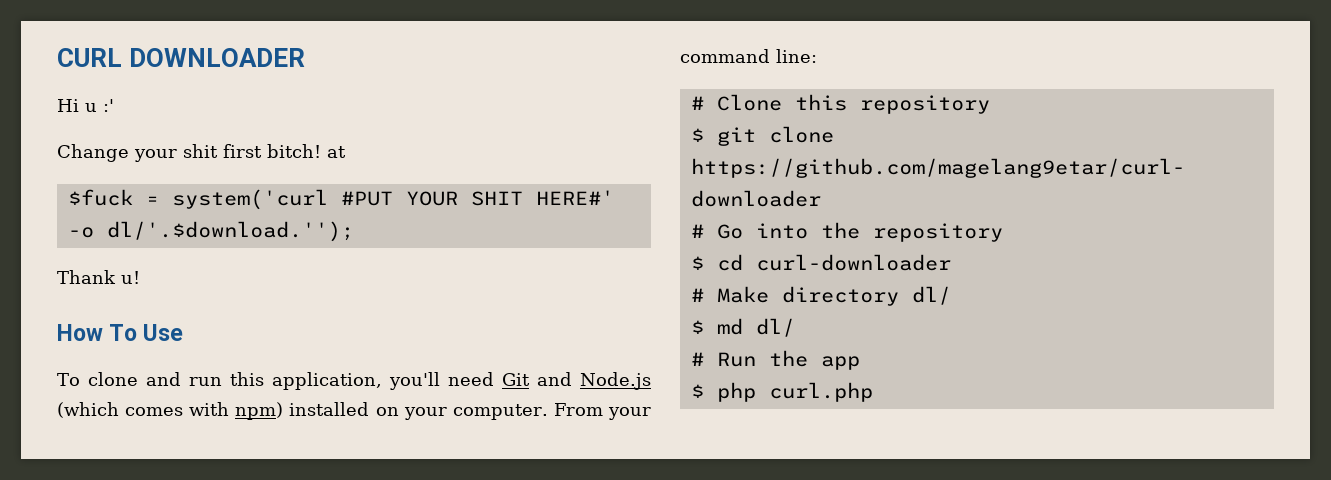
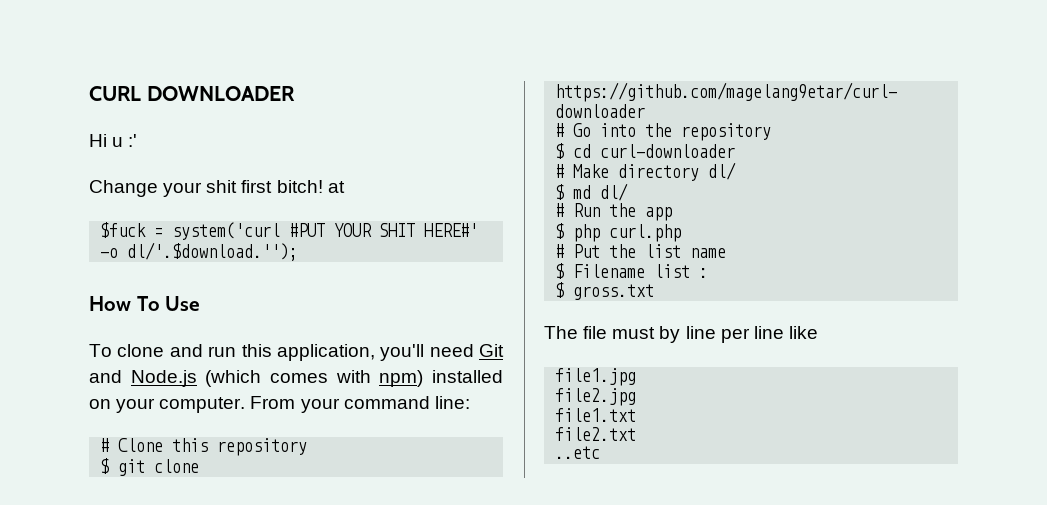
[57,270,140,284] // Thank u! -> (299, 251) none
(873, 392) none -> [555,244,727,258] [555,263,709,279] [555,282,655,300] [544,326,818,343] [555,368,637,386] [555,388,637,406] [555,408,637,422] [555,427,637,441] [555,446,601,459] // # Put the list name // $ Filename list : // $ gross.txt // The file must by line per line like // file1.jpg // file2.jpg // file1.txt // file2.txt // ..etc

